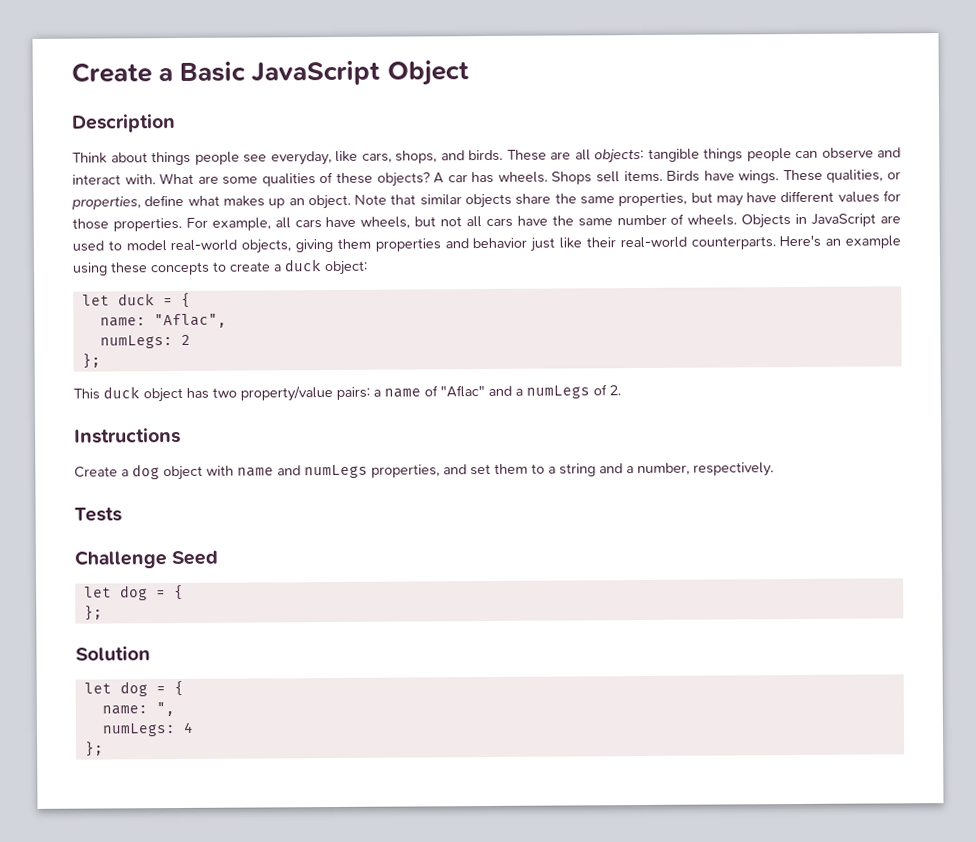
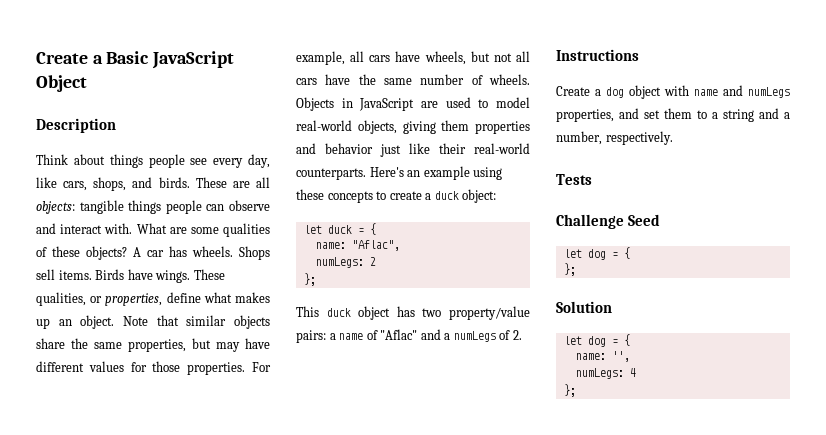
[270,151,332,166] everyday, -> [213,154,270,168] every day,
[155,702,175,717] ", -> [611,351,630,362] '',

